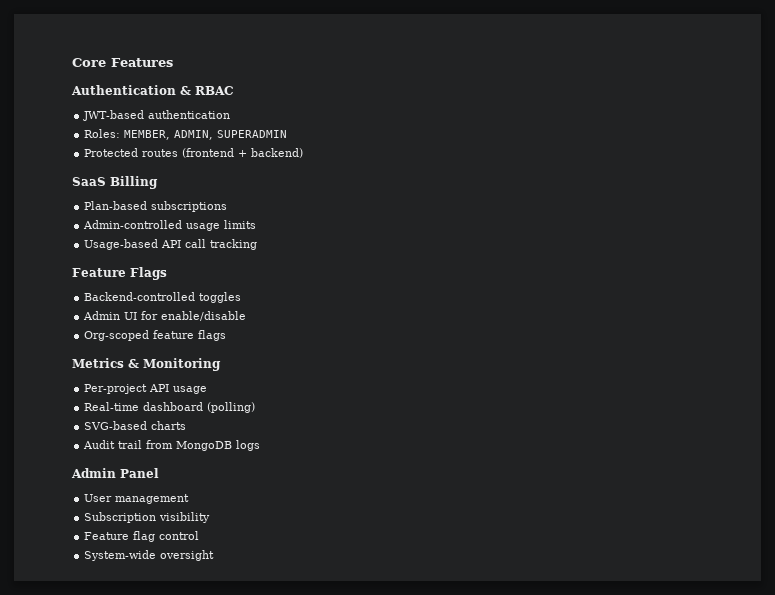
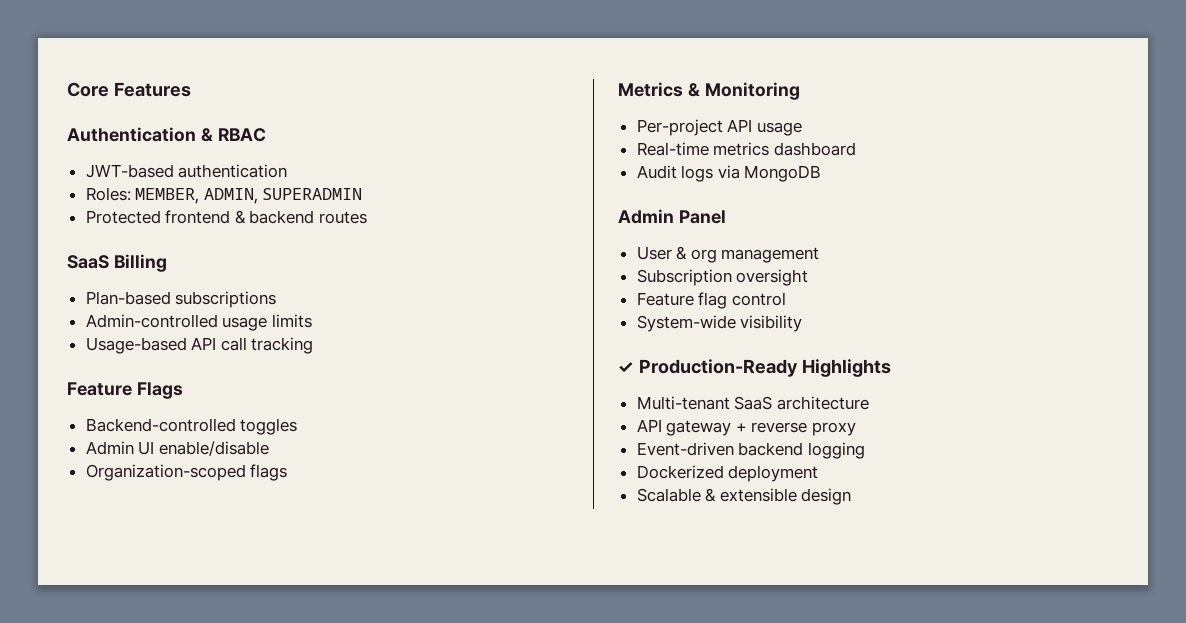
[142,148,304,158] routes (frontend + backend) -> [165,210,368,224] frontend & backend routes
[141,311,159,320] for -> (155, 448) none
[84,330,195,341] Org-scoped feature -> [85,464,246,481] Organization-scoped
(140, 406) none -> [713,142,770,156] metrics
[207,402,256,413] [84,421,187,430] (polling) // SVG-based charts -> (856, 149) none
[118,440,174,449] trail from -> [681,165,740,182] logs via
[236,440,261,451] logs -> (822, 173) none
(113, 498) none -> [676,246,717,263] & org
[159,512,211,523] visibility -> [736,269,809,286] oversight
[160,550,215,561] oversight -> [740,315,803,332] [618,359,891,377] [636,396,869,410] [636,419,857,436] [636,442,865,459] [636,465,819,482] [636,488,852,505] visibility // ✓ Production-Ready Highlights // Multi-tenant SaaS architecture // API gateway + reverse proxy // Event-driven backend logging // Dockerized deployment // Scalable & extensible design

